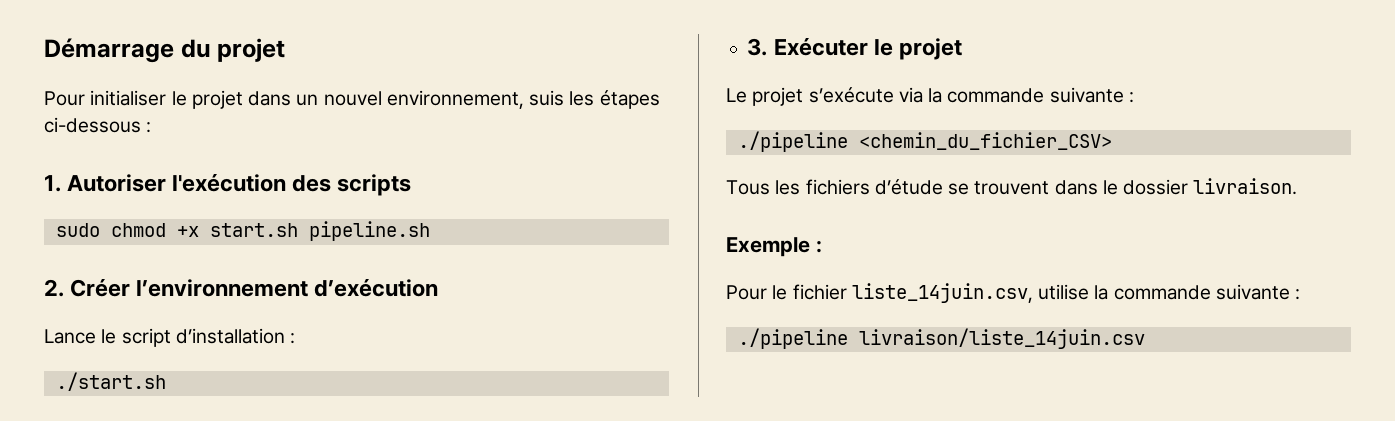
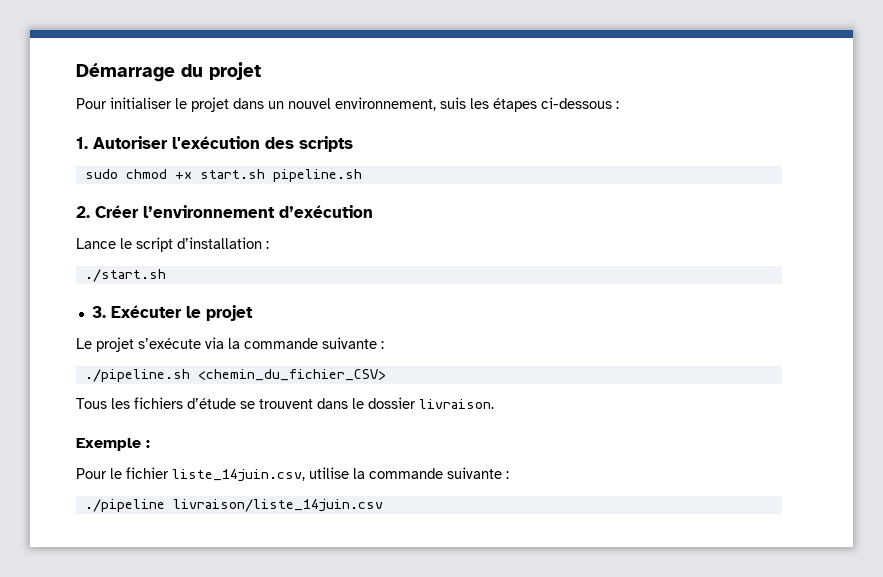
[737,131,848,152] ./pipeline -> [84,369,190,382] ./pipeline.sh

